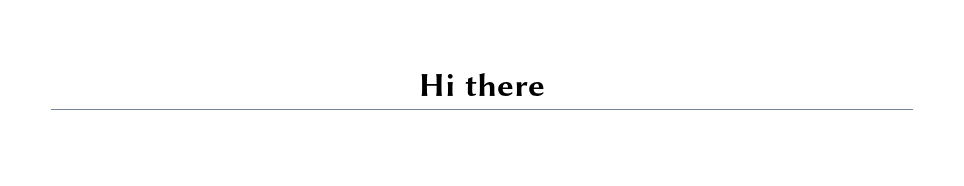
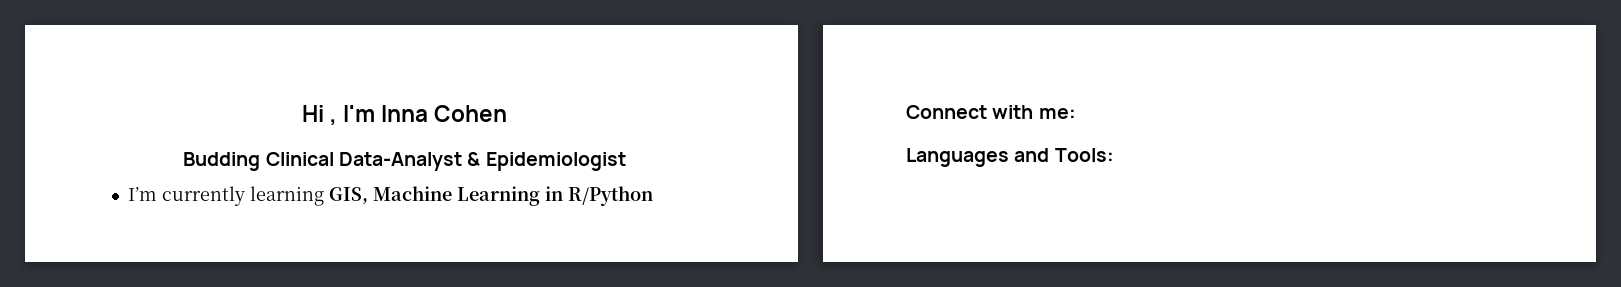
[464,73,545,96] there -> [329,105,508,126] [183,152,626,171] [127,186,653,206] [906,105,1076,119] [906,148,1114,167] , I'm Inna Cohen // Budding Clinical Data-Analyst & Epidemiologist // I’m currently learning GIS, Machine Learning in R/Python // Connect with me: // Languages and Tools:

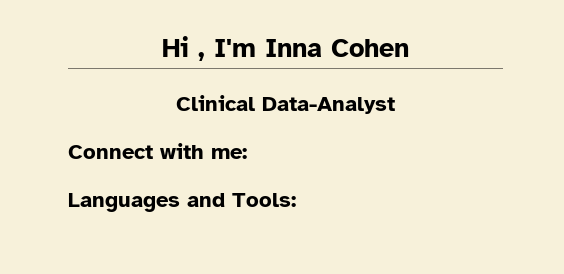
[183,152,261,171] Budding -> (409, 48) none
[467,152,626,171] [127,186,653,206] & Epidemiologist // I’m currently learning GIS, Machine Learning in R/Python -> (395, 105) none

